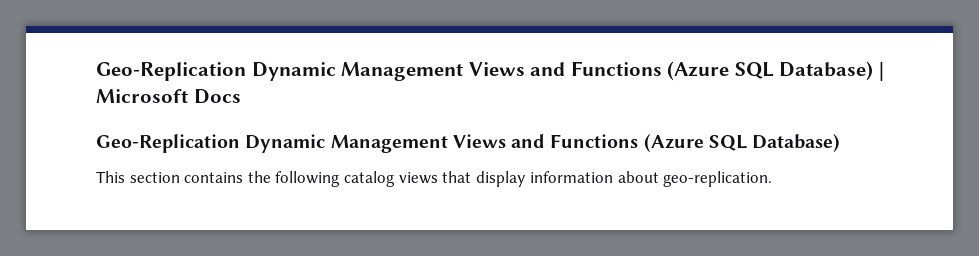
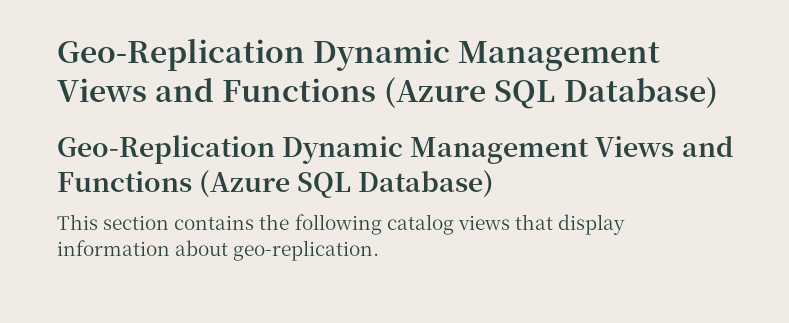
[96,61,884,81] [96,89,241,104] Geo-Replication Dynamic Management Views and Functions (Azure SQL Database) | Microsoft Docs -> [57,38,661,71] [57,77,718,109] Geo-Replication Dynamic Management Views and Functions (Azure SQL Database)

